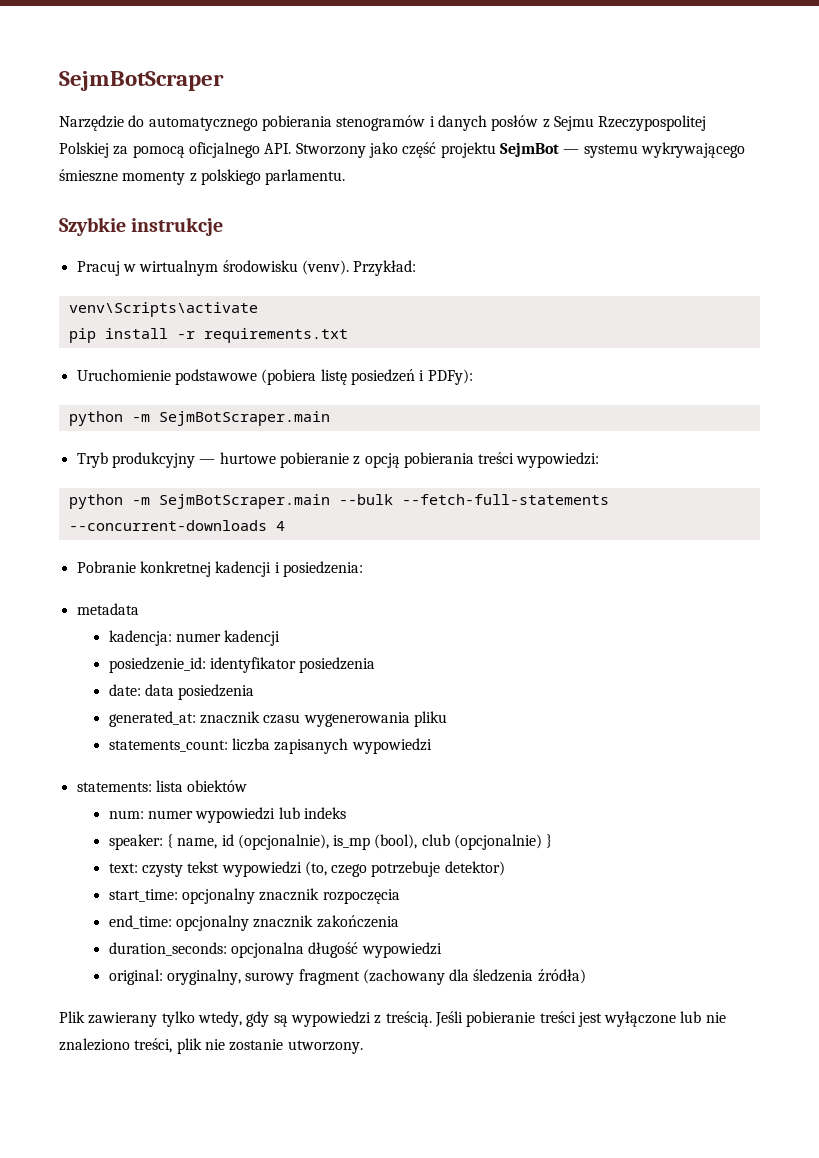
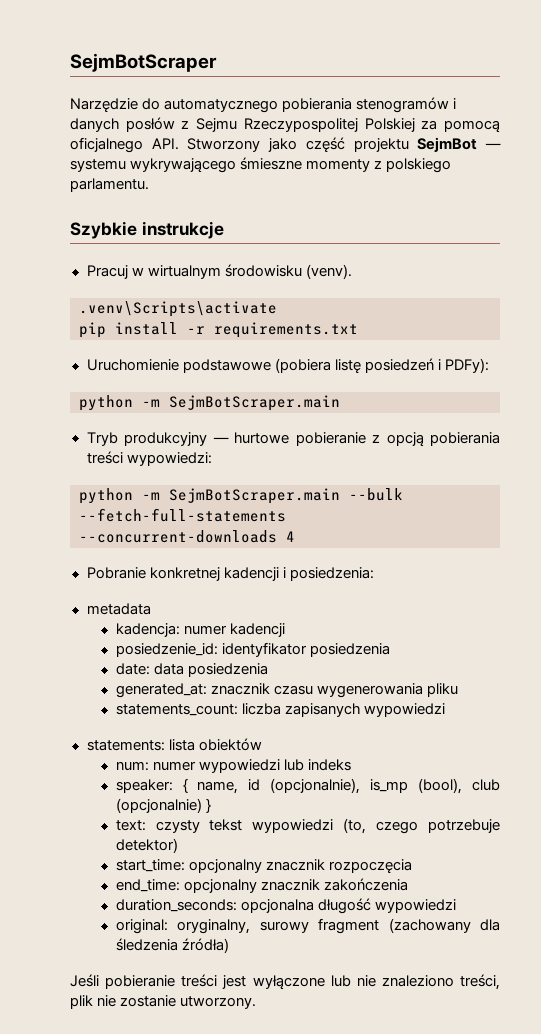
[353,260,417,276] [68,302,258,317] Przykład: // venv\Scripts\activate -> [79,301,277,317] // .venv\Scripts\activate
[59,1011,432,1027] Plik zawierany tylko wtedy, gdy są wypowiedzi z treścią. -> (229, 945) none

